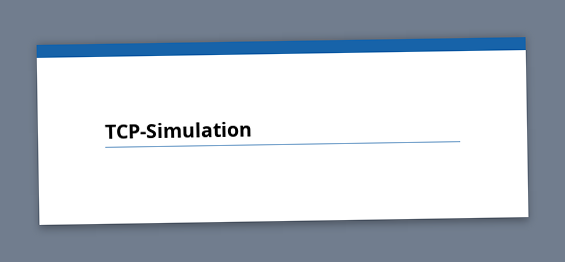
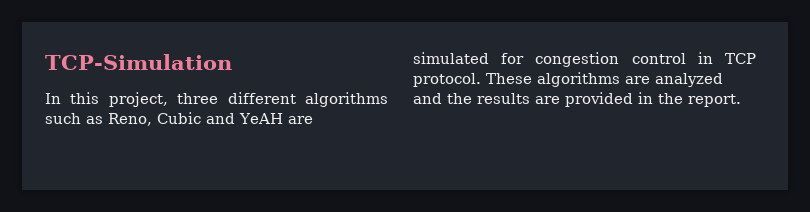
(253, 130) none -> [45,92,388,107] [45,112,313,126] [413,52,756,67] [413,72,723,87] [413,92,741,107] // In this project, three different algorithms such as Reno, Cubic and YeAH are simulated for congestion control in TCP protocol. These algorithms are analyzed and the results are provided in the report.

